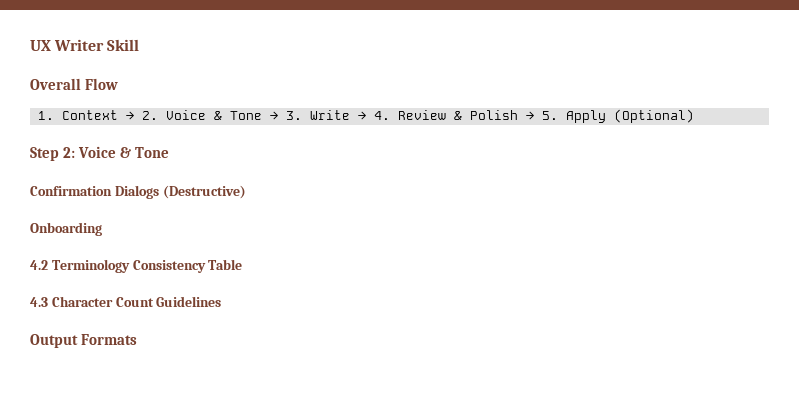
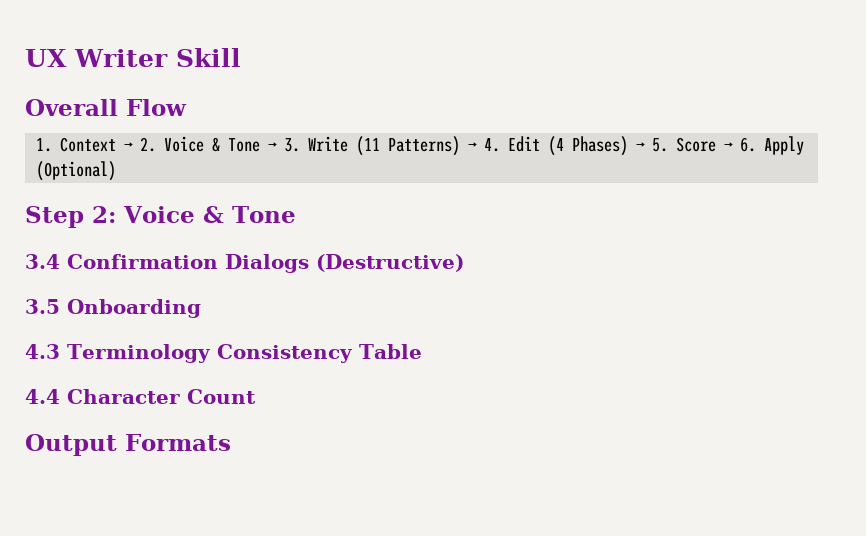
[358,110,559,120] → 4. Review & Polish → 5. -> [356,136,757,156] (11 Patterns) → 4. Edit (4 Phases) → 5. Score → 6.
(170, 152) none -> [25,254,60,269] 3.4
(246, 192) none -> [25,299,60,314] 3.5
[30,260,48,270] 4.2 -> [25,344,60,359] 4.3
[30,297,48,307] 4.3 -> [25,389,60,404] 4.4
[156,296,222,307] Guidelines -> (256, 396) none

